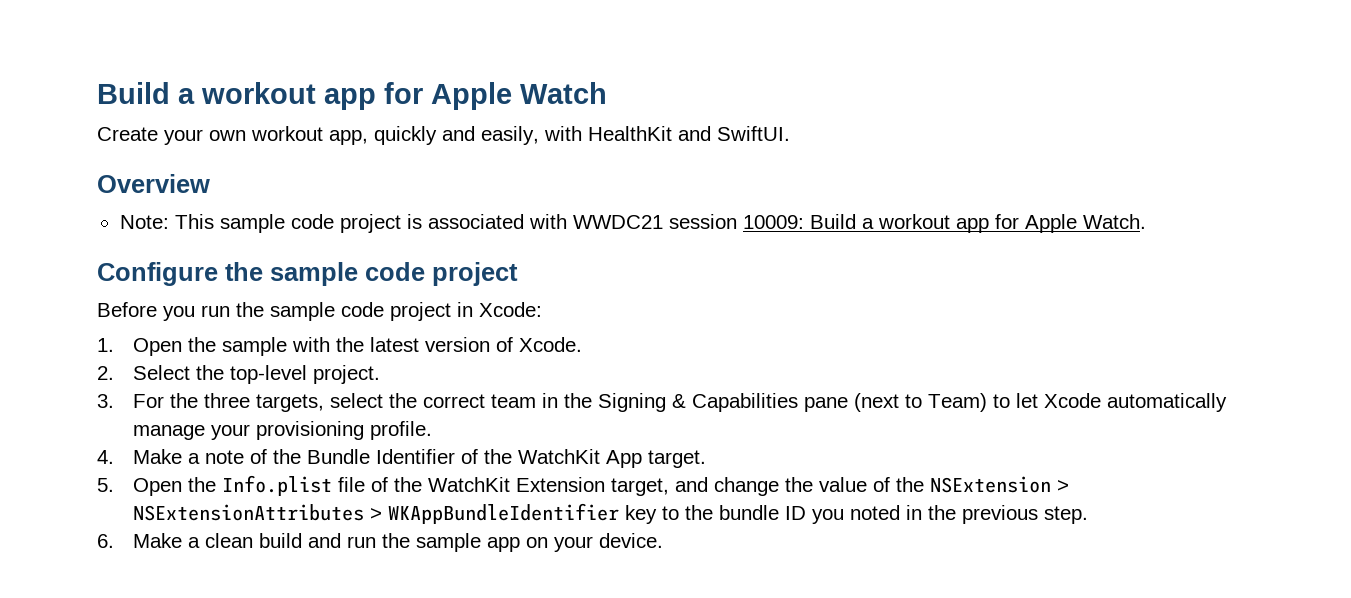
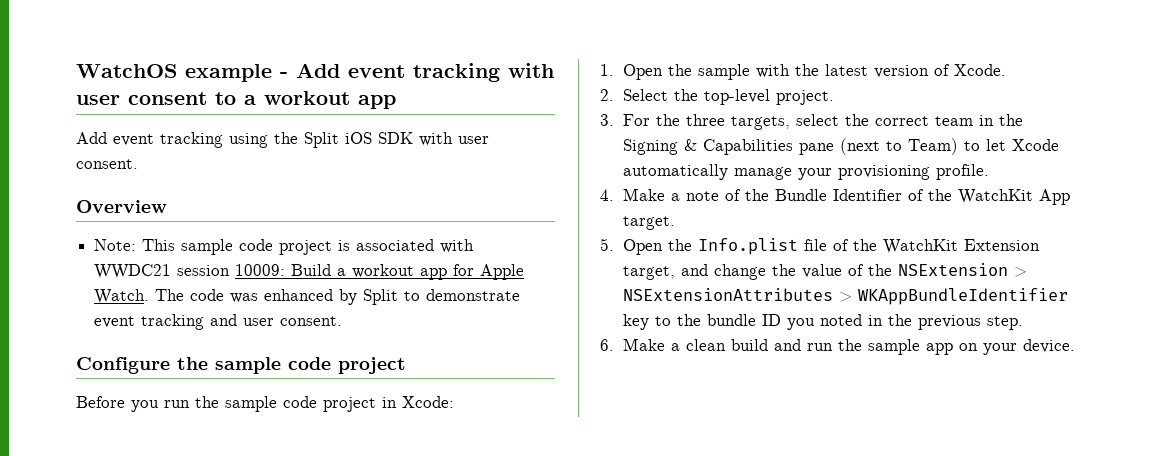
[97,82,607,110] [97,126,790,145] Build a workout app for Apple Watch // Create your own workout app, quickly and easily, with HealthKit and SwiftUI. -> [76,63,554,82] [76,91,396,109] [76,132,489,148] [76,159,138,169] WatchOS example - Add event tracking with user consent to a workout app // Add event tracking using the Split iOS SDK with user consent.
(1146, 221) none -> [155,289,521,305] [94,314,343,330] The code was enhanced by Split to demonstrate event tracking and user consent.

